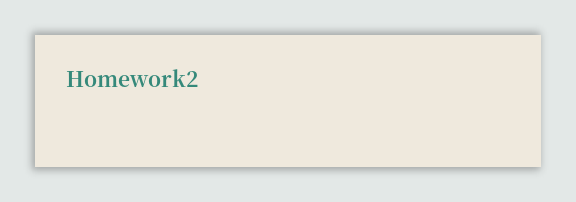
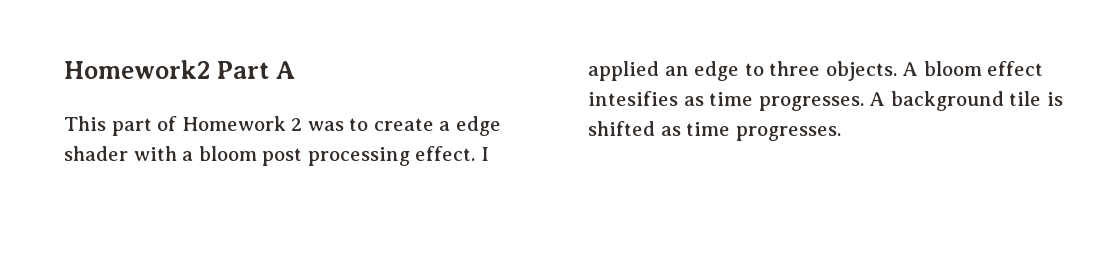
(198, 78) none -> [217,61,296,79] [64,116,501,136] [64,146,489,166] [588,61,1044,81] [588,91,1063,111] [588,121,841,141] Part A // This part of Homework 2 was to create a edge shader with a bloom post processing effect. I applied an edge to three objects. A bloom effect intesifies as time progresses. A background tile is shifted as time progresses.

